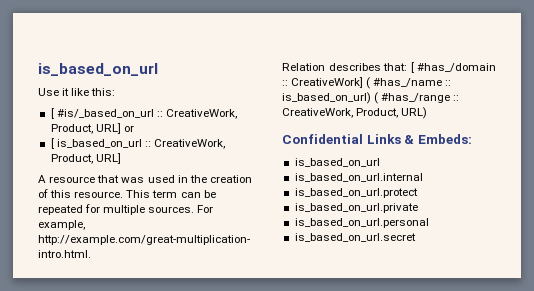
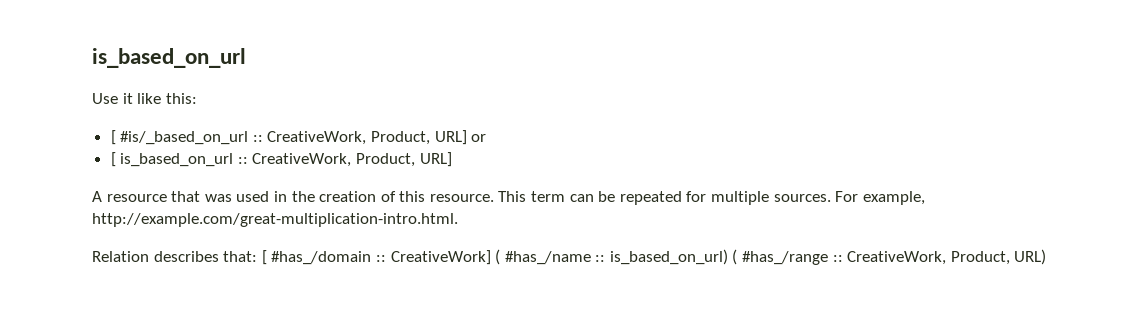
[282,134,472,144] [294,158,380,167] [294,173,423,182] [294,188,418,198] [294,203,418,213] [294,218,429,228] [294,233,416,242] // Confidential Links & Embeds: // is_based_on_url // is_based_on_url.internal // is_based_on_url.protect // is_based_on_url.private // is_based_on_url.personal // is_based_on_url.secret -> (1047, 257) none

